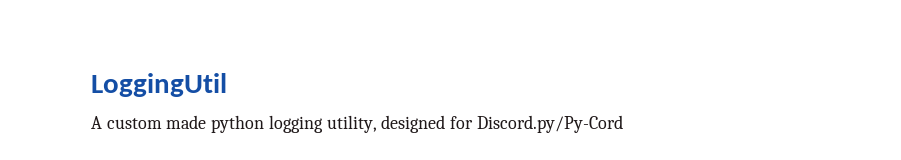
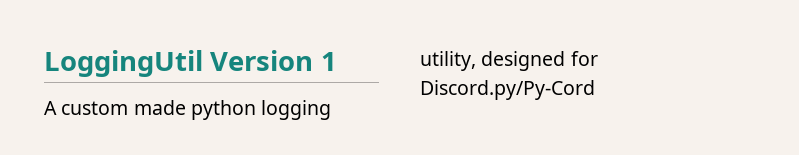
(227, 85) none -> [210,50,337,71] Version 1

